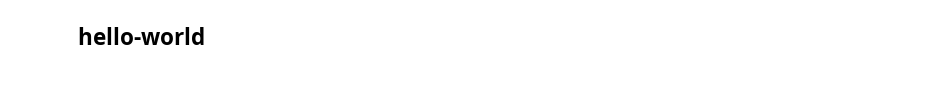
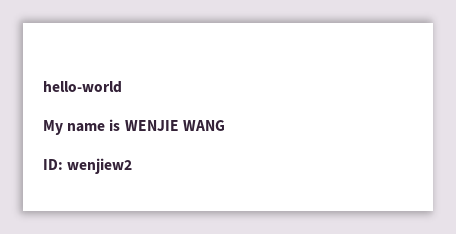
(205, 36) none -> [43,119,225,135] [43,158,133,174] // My name is WENJIE WANG // ID: wenjiew2

